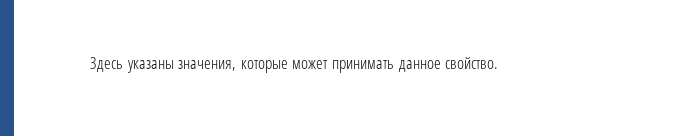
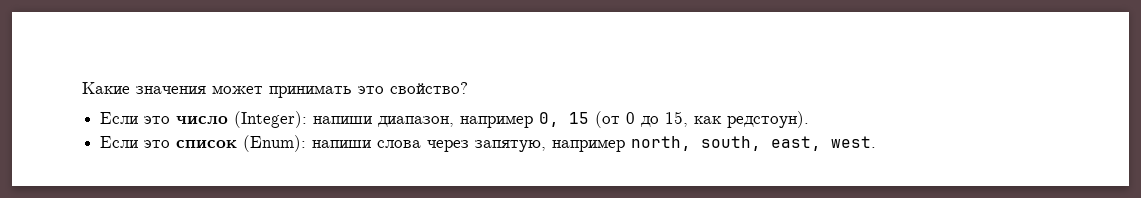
[90,57,499,73] Здесь указаны значения, которые может принимать данное свойство. -> [82,82,468,98] [100,111,810,128] [100,135,877,152] Какие значения может принимать это свойство? // Если это число (Integer): напиши диапазон, например 0, 15 (от 0 до 15, как редстоун). // Если это список (Enum): напиши слова через запятую, например north, south, east, west.

